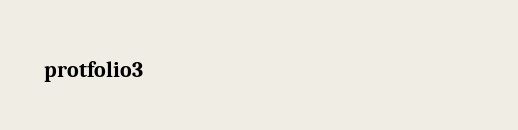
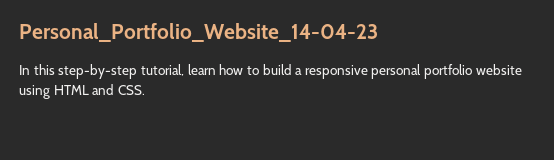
[44,61,143,82] protfolio3 -> [19,23,378,42] [19,64,522,79] [19,84,145,99] Personal_Portfolio_Website_14-04-23 // In this step-by-step tutorial, learn how to build a responsive personal portfolio website using HTML and CSS.

